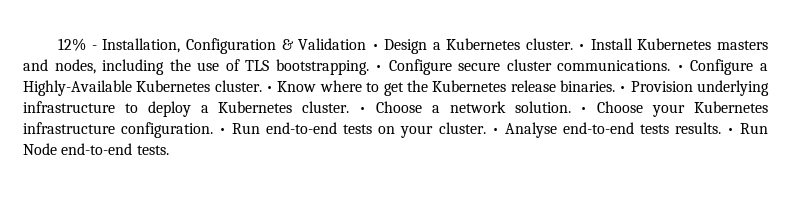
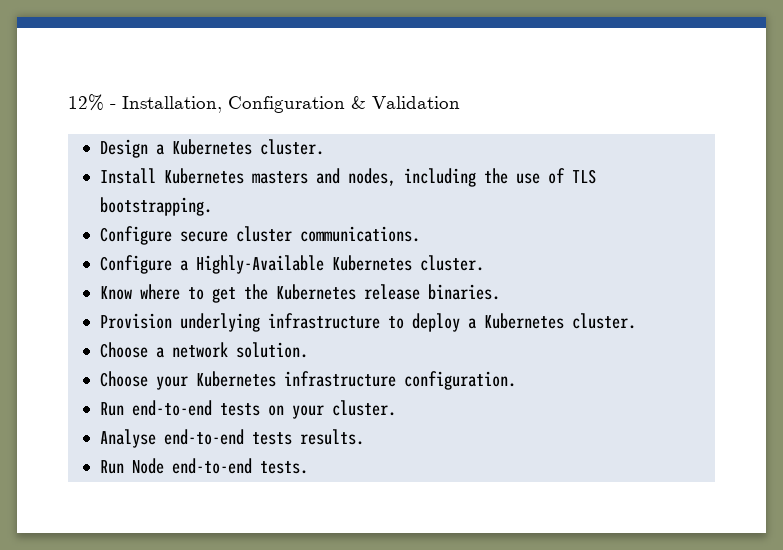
[371,44,379,50] • -> (460, 102) //
[578,44,586,50] • -> (325, 147) //
[375,65,383,71] • -> (213, 206) //
[676,65,684,71] • -> (421, 234) //
[266,86,274,92] • -> (485, 263) //
[619,86,627,92] • -> (501, 292) //
[359,107,367,113] • -> (637, 321) //
[580,107,588,113] • -> (309, 350) //
[219,128,227,134] • -> (517, 380) //
[491,128,499,134] • -> (397, 408) //
[726,128,734,134] • -> (365, 437) //

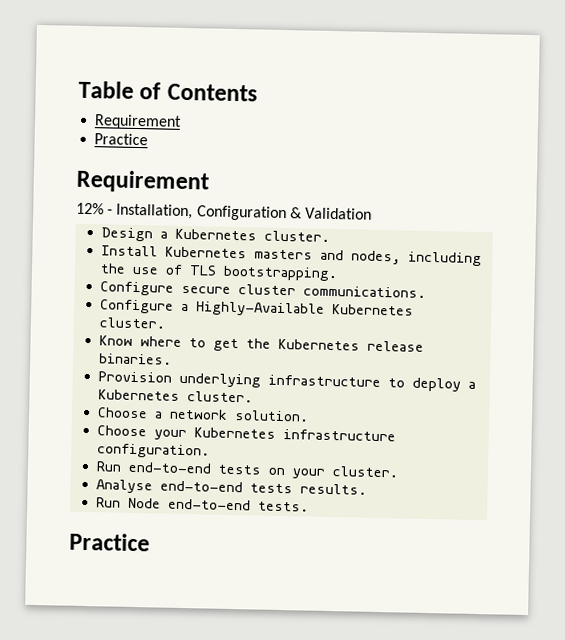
(68, 102) none -> [78,80,258,102] [94,114,183,130] [94,133,149,146] [76,169,209,194] Table of Contents // Requirement // Practice // Requirement //
(309, 467) none -> [69,532,150,552] // Practice

